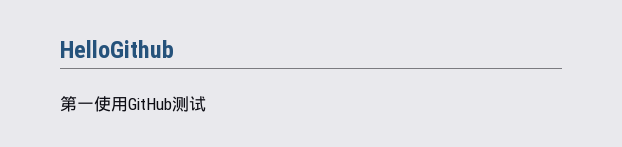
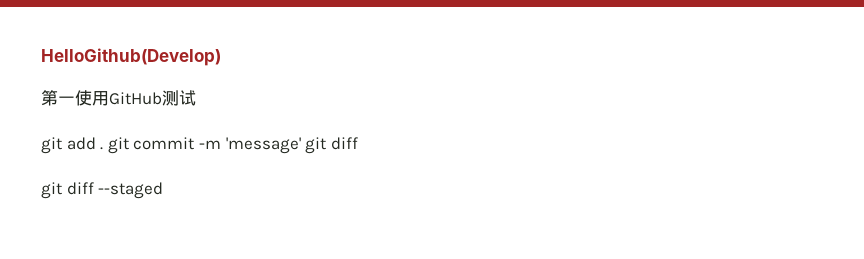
[60,40,174,58] HelloGithub -> [41,48,221,66] HelloGithub(Develop)
(206, 104) none -> [41,137,358,154] [41,182,164,199] // git add . git commit -m 'message' git diff // git diff --staged

